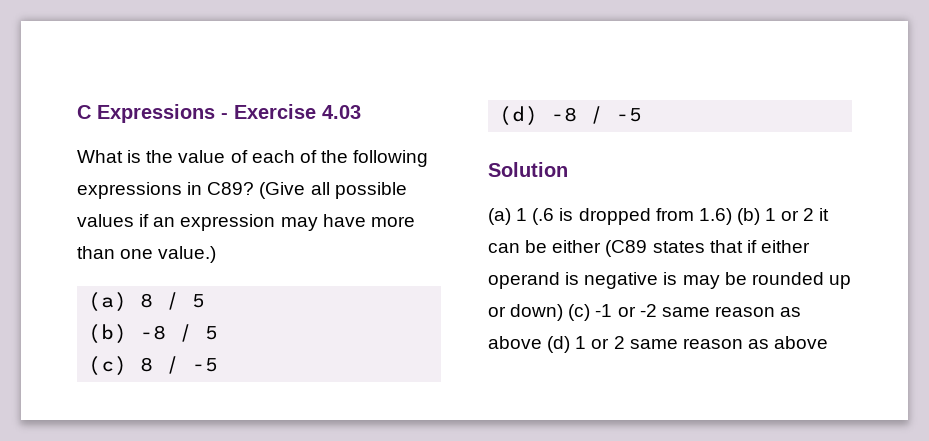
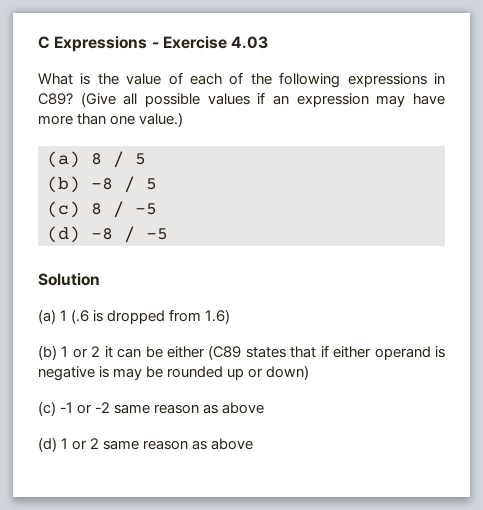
(732, 216) none -> (231, 316) //
(564, 312) none -> (310, 372) //
(542, 342) none -> (265, 408) //

